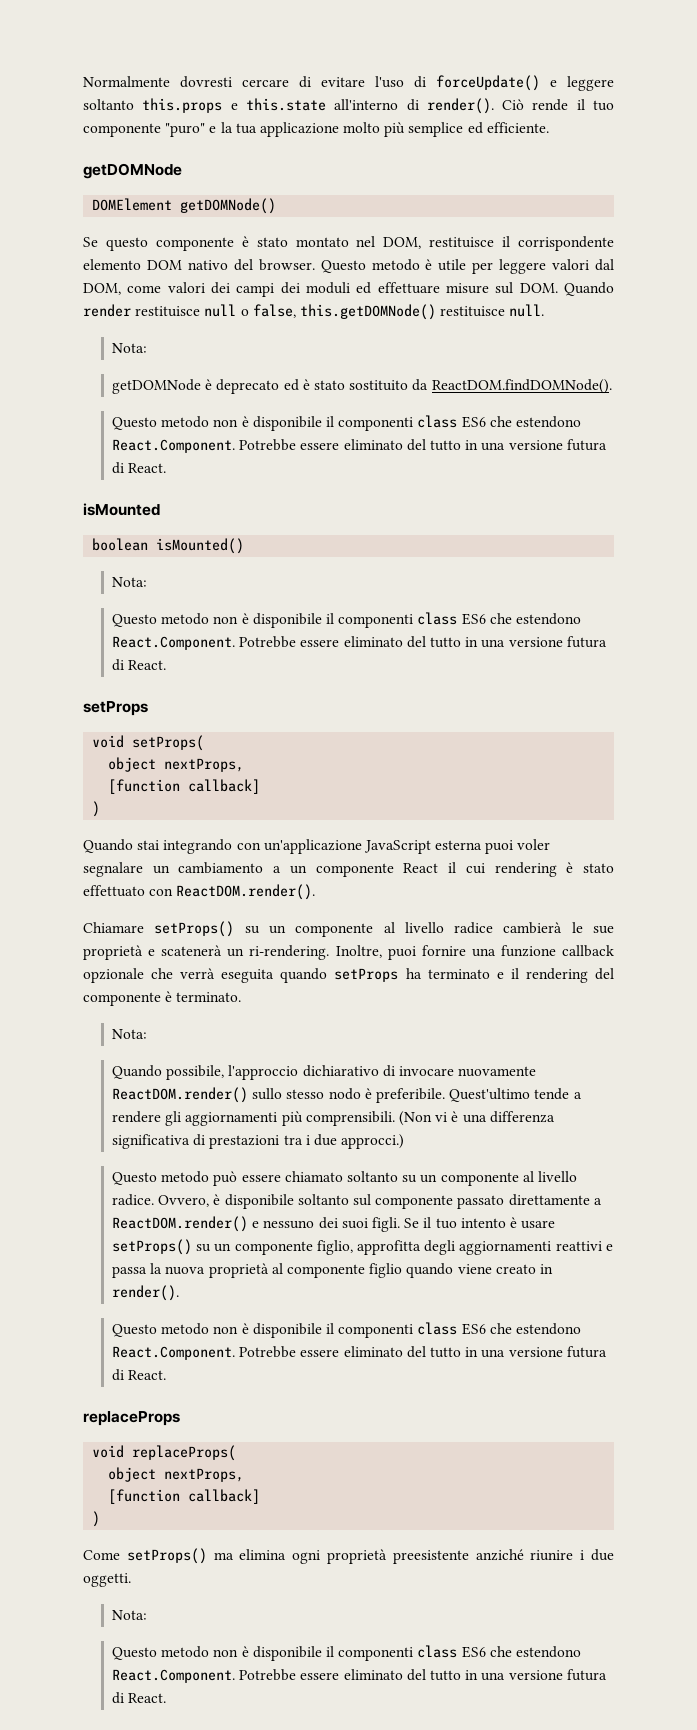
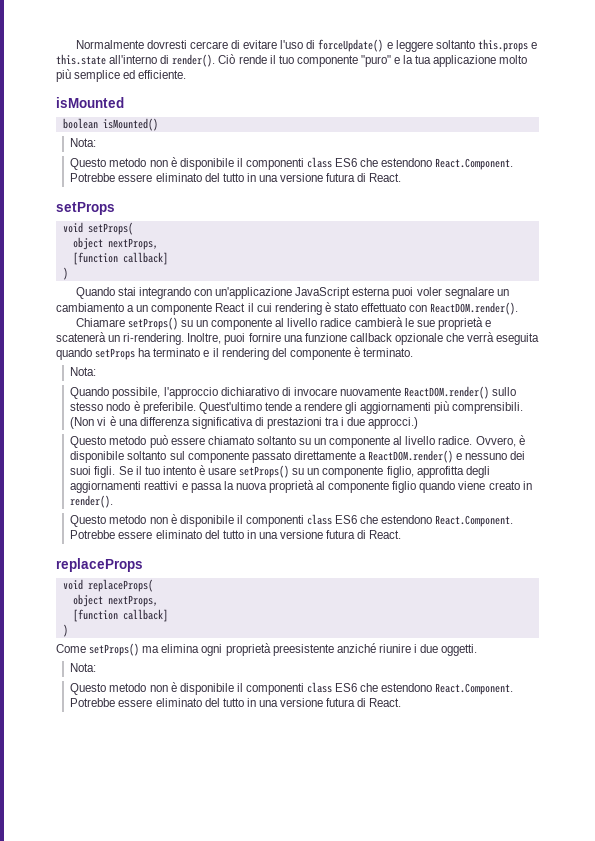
[83,163,182,179] [92,198,277,214] [83,236,614,251] [83,259,614,274] [83,282,614,297] [83,304,545,320] [112,343,148,353] [112,379,612,394] [112,415,581,431] [112,439,607,453] [112,462,167,474] // getDOMNode // DOMElement getDOMNode() // Se questo componente è stato montato nel DOM, restituisce il corrispondente elemento DOM nativo del browser. Questo metodo è utile per leggere valori dal DOM, come valori dei campi dei moduli ed effettuare misure sul DOM. Quando render restituisce null o false, this.getDOMNode() restituisce null. // Nota: // getDOMNode è deprecato ed è stato sostituito da ReactDOM.findDOMNode(). // Questo metodo non è disponibile il componenti class ES6 che estendono React.Component. Potrebbe essere eliminato del tutto in una versione futura di React. -> (187, 74) none

